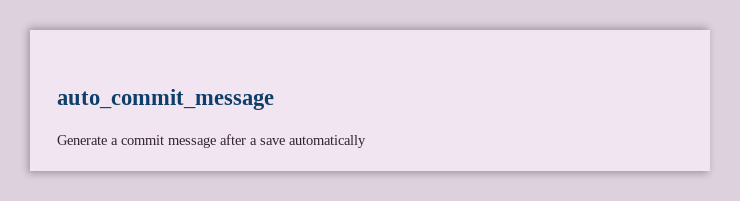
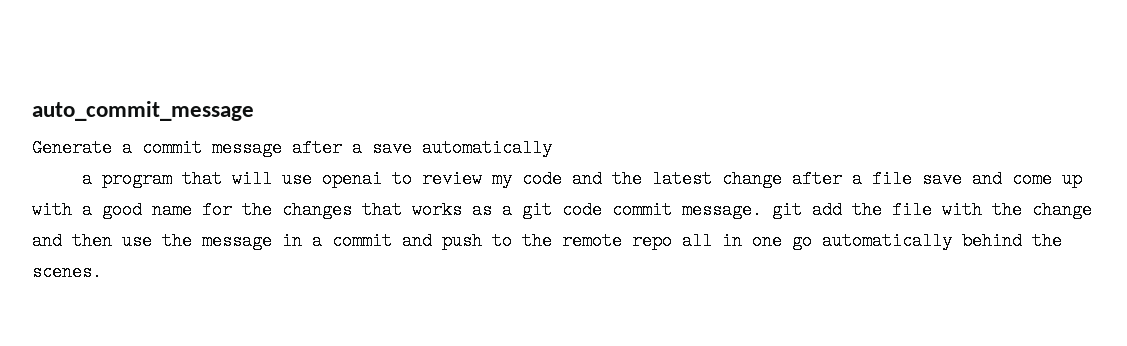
(366, 141) none -> [82,170,1083,188] [32,201,1092,219] [32,232,1062,250] [32,263,102,281] // a program that will use openai to review my code and the latest change after a file save and come up with a good name for the changes that works as a git code commit message. git add the file with the change and then use the message in a commit and push to the remote repo all in one go automatically behind the scenes.

